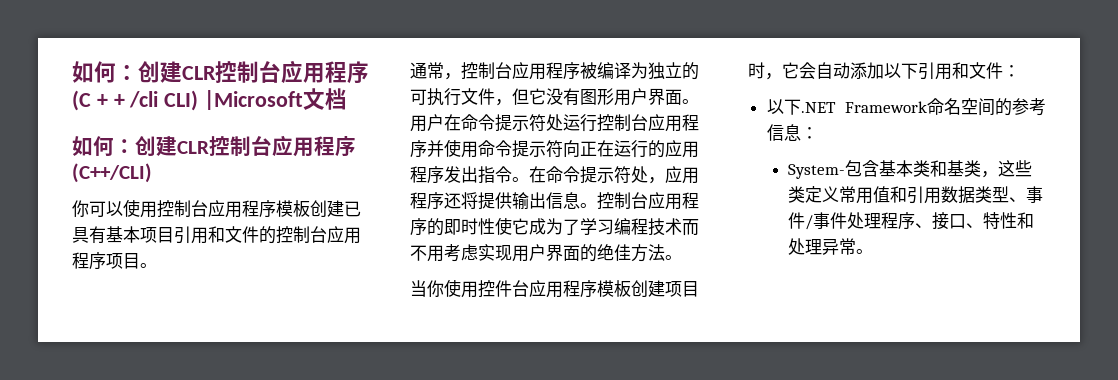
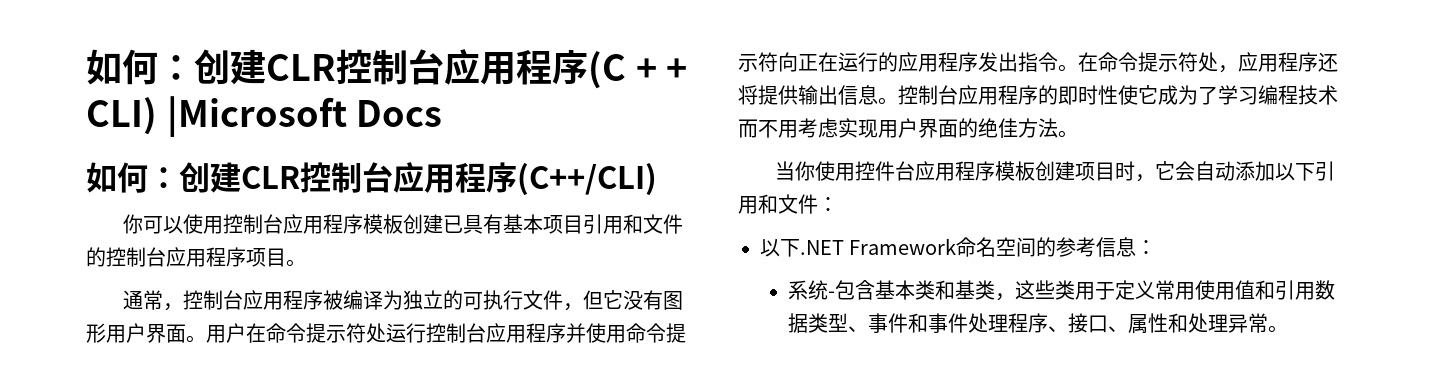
[129,91,159,108] /cli -> (688, 69) none
[303,88,348,110] 文档 -> [356,100,443,127] Docs
[788,164,846,179] System- -> [787,280,835,300] 系统-
(806, 194) none -> [1074,282,1115,300] 用于
(874, 195) none -> [1194,280,1235,300] 使用
[805,215,814,230] / -> [907,313,928,333] 和
[983,212,1001,229] 特 -> [1127,314,1148,334] 属

